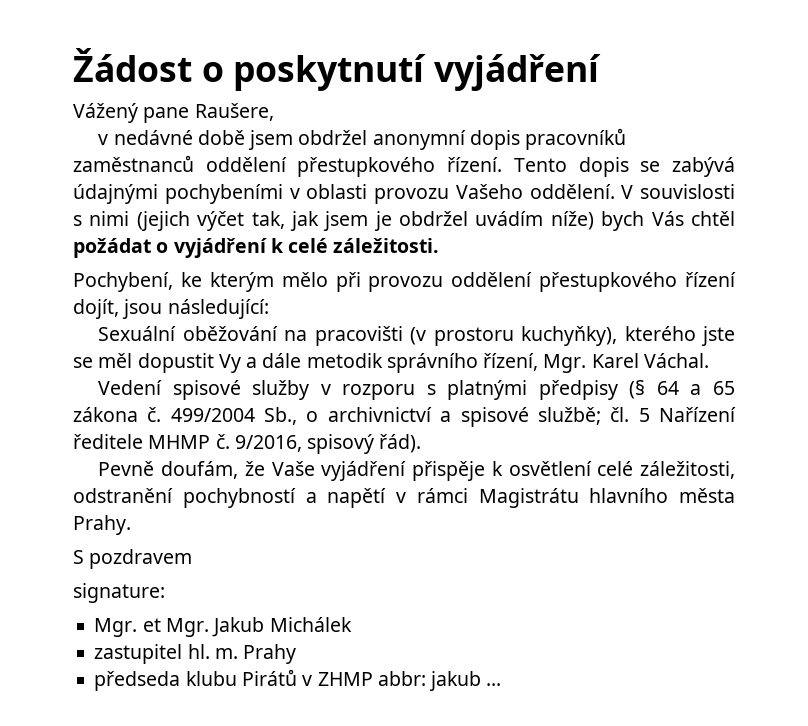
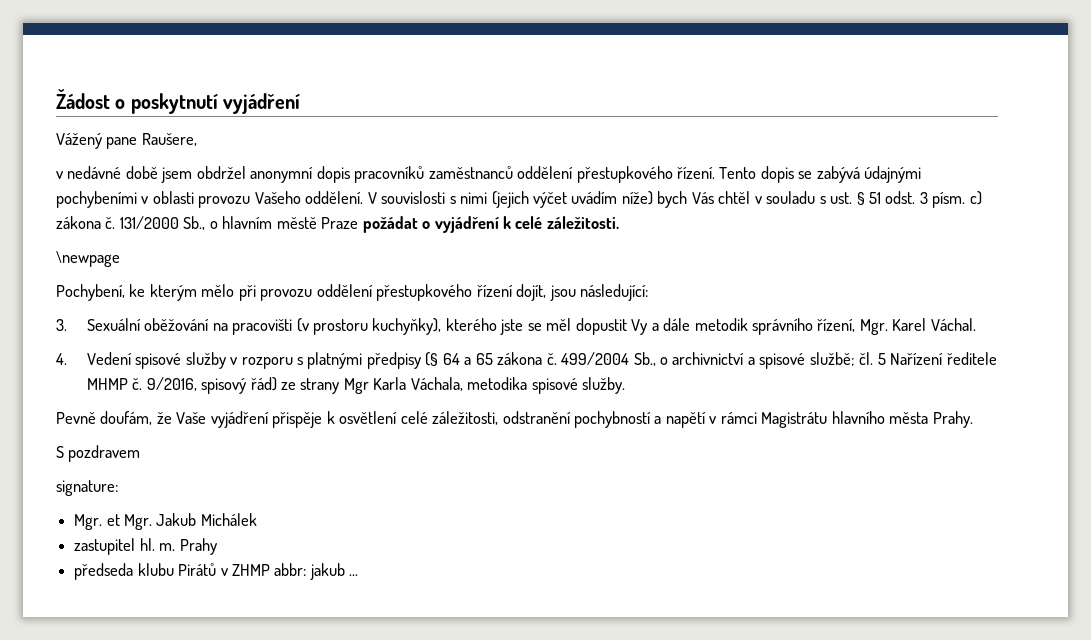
[251,211,469,231] tak, jak jsem je obdržel -> (567, 200) none
(735, 218) none -> [754,191,982,208] [56,216,359,230] v souladu s ust. § 51 odst. 3 písm. c) zákona č. 131/2000 Sb., o hlavním městě Praze
(440, 245) none -> [56,251,120,267] // \newpage
(269, 309) none -> [56,319,67,331] 3.
(709, 360) none -> [56,353,67,365] 4.
[379,434,422,453] řád). -> [250,377,626,394] řád) ze strany Mgr Karla Váchala, metodika spisové služby.

